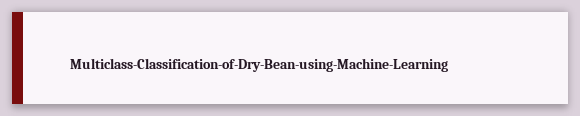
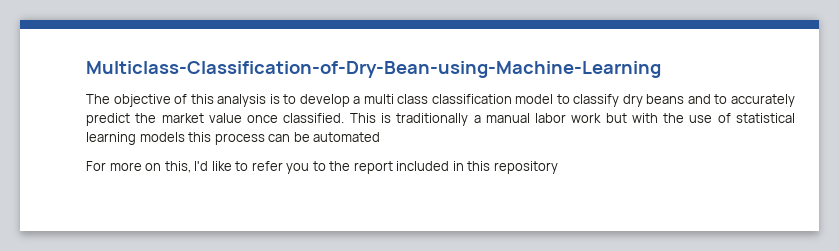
(448, 65) none -> [86,94,795,107] [86,113,796,126] [86,132,381,145] [86,161,558,174] // The objective of this analysis is to develop a multi class classification model to classify dry beans and to accurately predict the market value once classified. This is traditionally a manual labor work but with the use of statistical learning models this process can be automated // For more on this, I'd like to refer you to the report included in this repository

